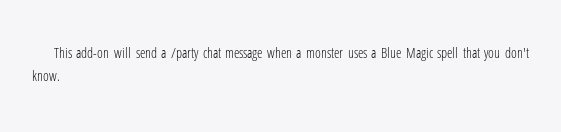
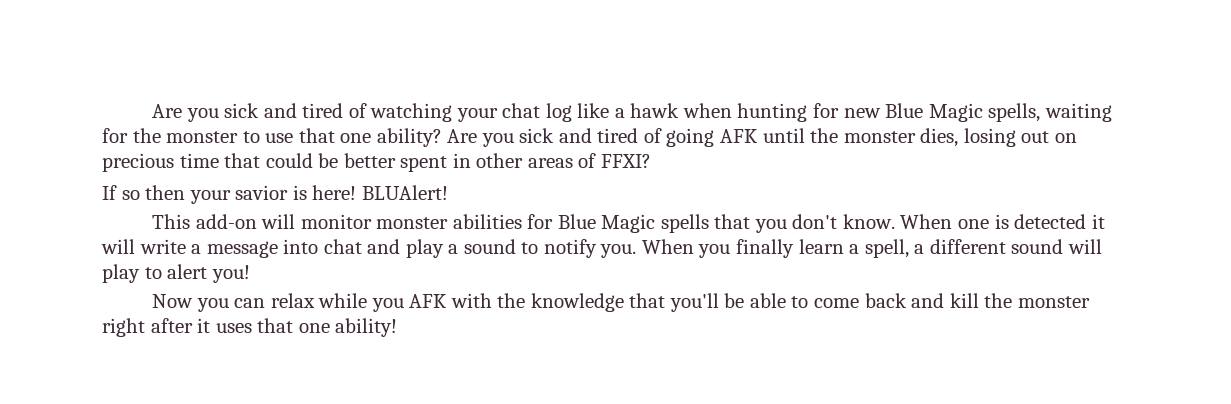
[53,47,459,61] This add-on will send a /party chat message when a monster uses a Blue Magic spell -> [151,103,1112,122] [102,128,1077,147] [102,153,651,172] [102,185,448,204] [151,214,709,233] Are you sick and tired of watching your chat log like a hawk when hunting for new Blue Magic spells, waiting for the monster to use that one ability? Are you sick and tired of going AFK until the monster dies, losing out on precious time that could be better spent in other areas of FFXI? // If so then your savior is here! BLUAlert! // This add-on will monitor monster abilities for Blue Magic spells
(60, 75) none -> [900,214,1105,229] [101,239,1102,258] [102,264,250,283] [151,293,1090,312] [102,318,398,337] When one is detected it will write a message into chat and play a sound to notify you. When you finally learn a spell, a different sound will play to alert you! // Now you can relax while you AFK with the knowledge that you'll be able to come back and kill the monster right after it uses that one ability!

